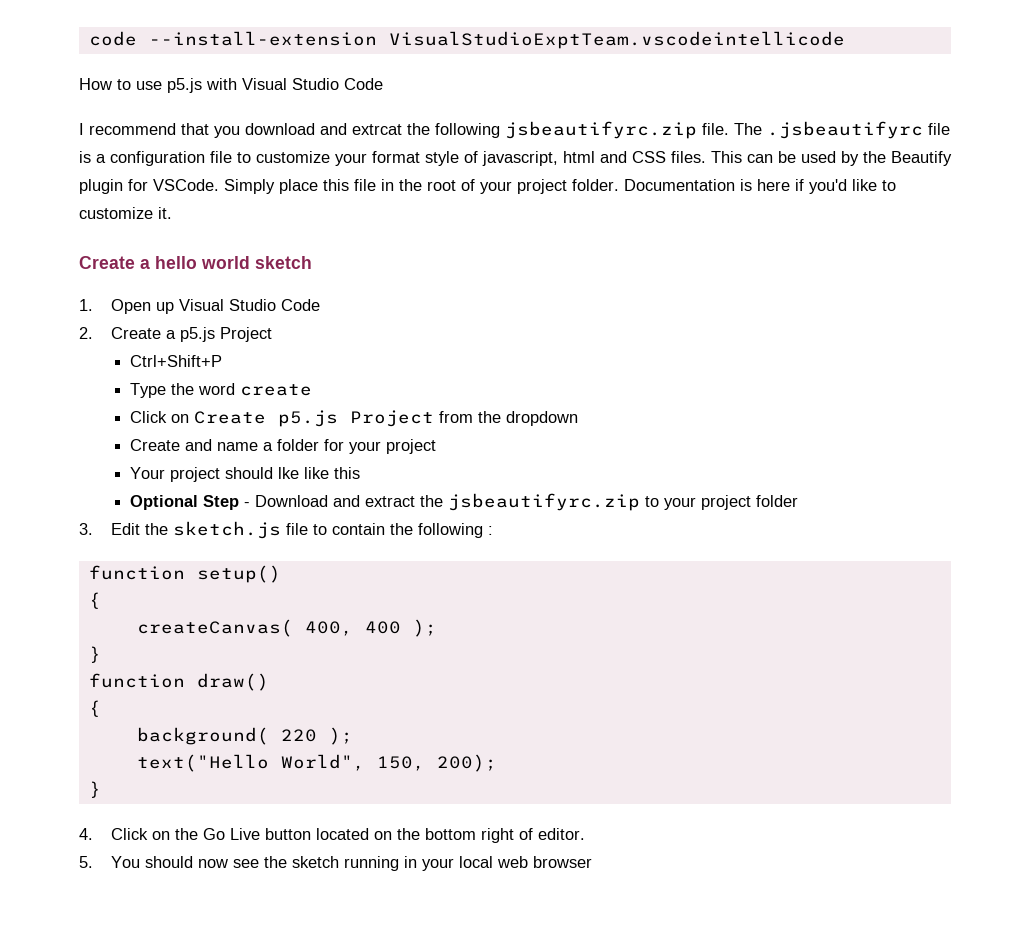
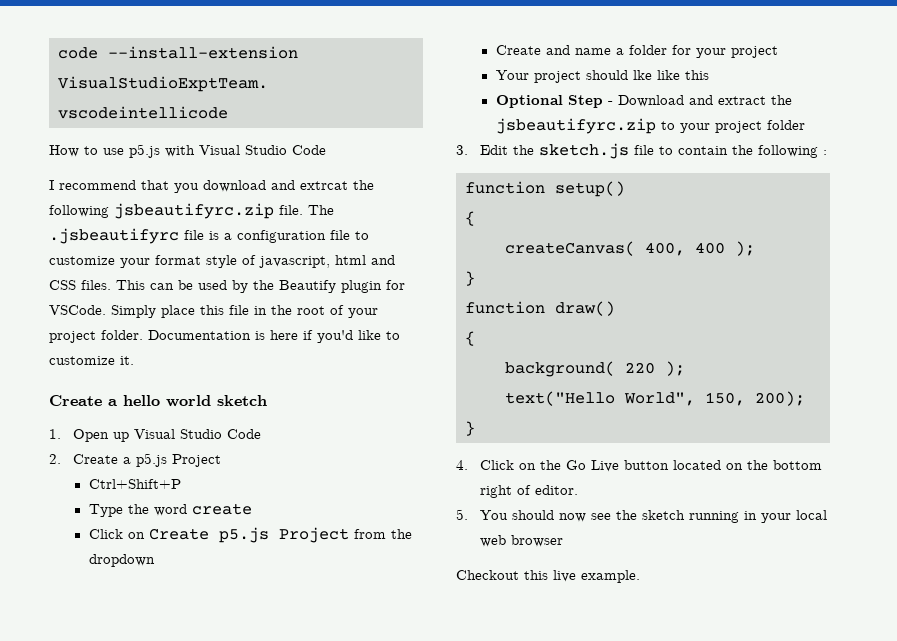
(593, 862) none -> [456,570,640,583] // Checkout this live example.

